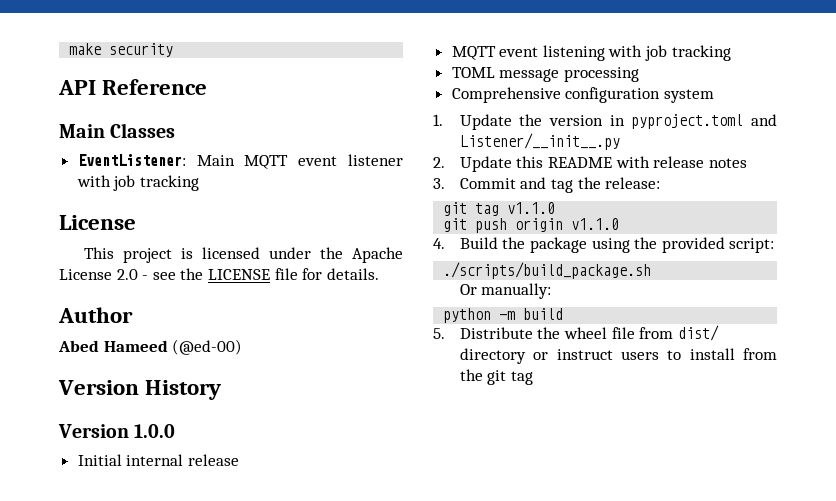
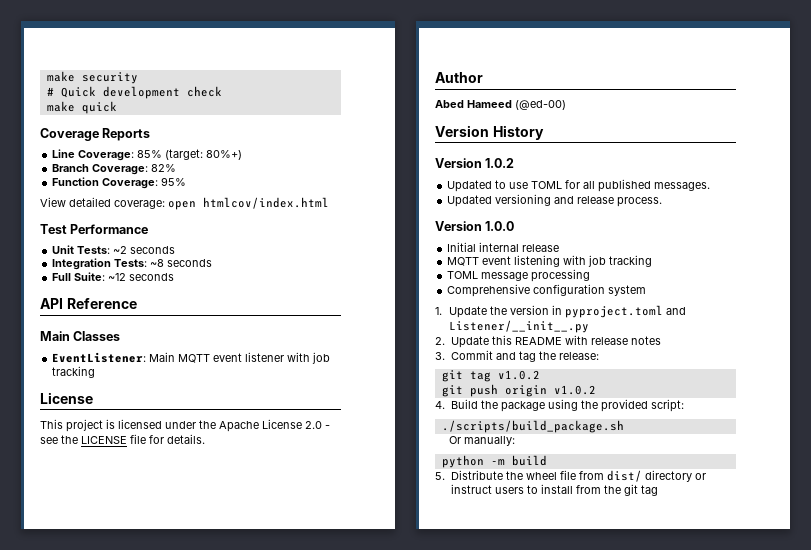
(174, 50) none -> [46,86,222,99] [46,101,117,114] [40,128,151,141] [52,149,243,161] [52,164,177,175] [52,177,187,189] [40,197,329,210] [40,224,149,234] [52,245,176,254] [52,258,213,270] [52,272,175,281] // # Quick development check // make quick // Coverage Reports // Line Coverage: 85% (target: 80%+) // Branch Coverage: 82% // Function Coverage: 95% // View detailed coverage: open htmlcov/index.html // Test Performance // Unit Tests: ~2 seconds // Integration Tests: ~8 seconds // Full Suite: ~12 seconds
(222, 390) none -> [435,158,515,168] [447,179,711,192] [447,194,663,207] // Version 1.0.2 // Updated to use TOML for all published messages. // Updated versioning and release process.
[507,202,556,214] v1.1.0 -> [497,370,540,380] v1.0.2
[571,218,620,230] v1.1.0 -> [553,385,596,395] v1.0.2

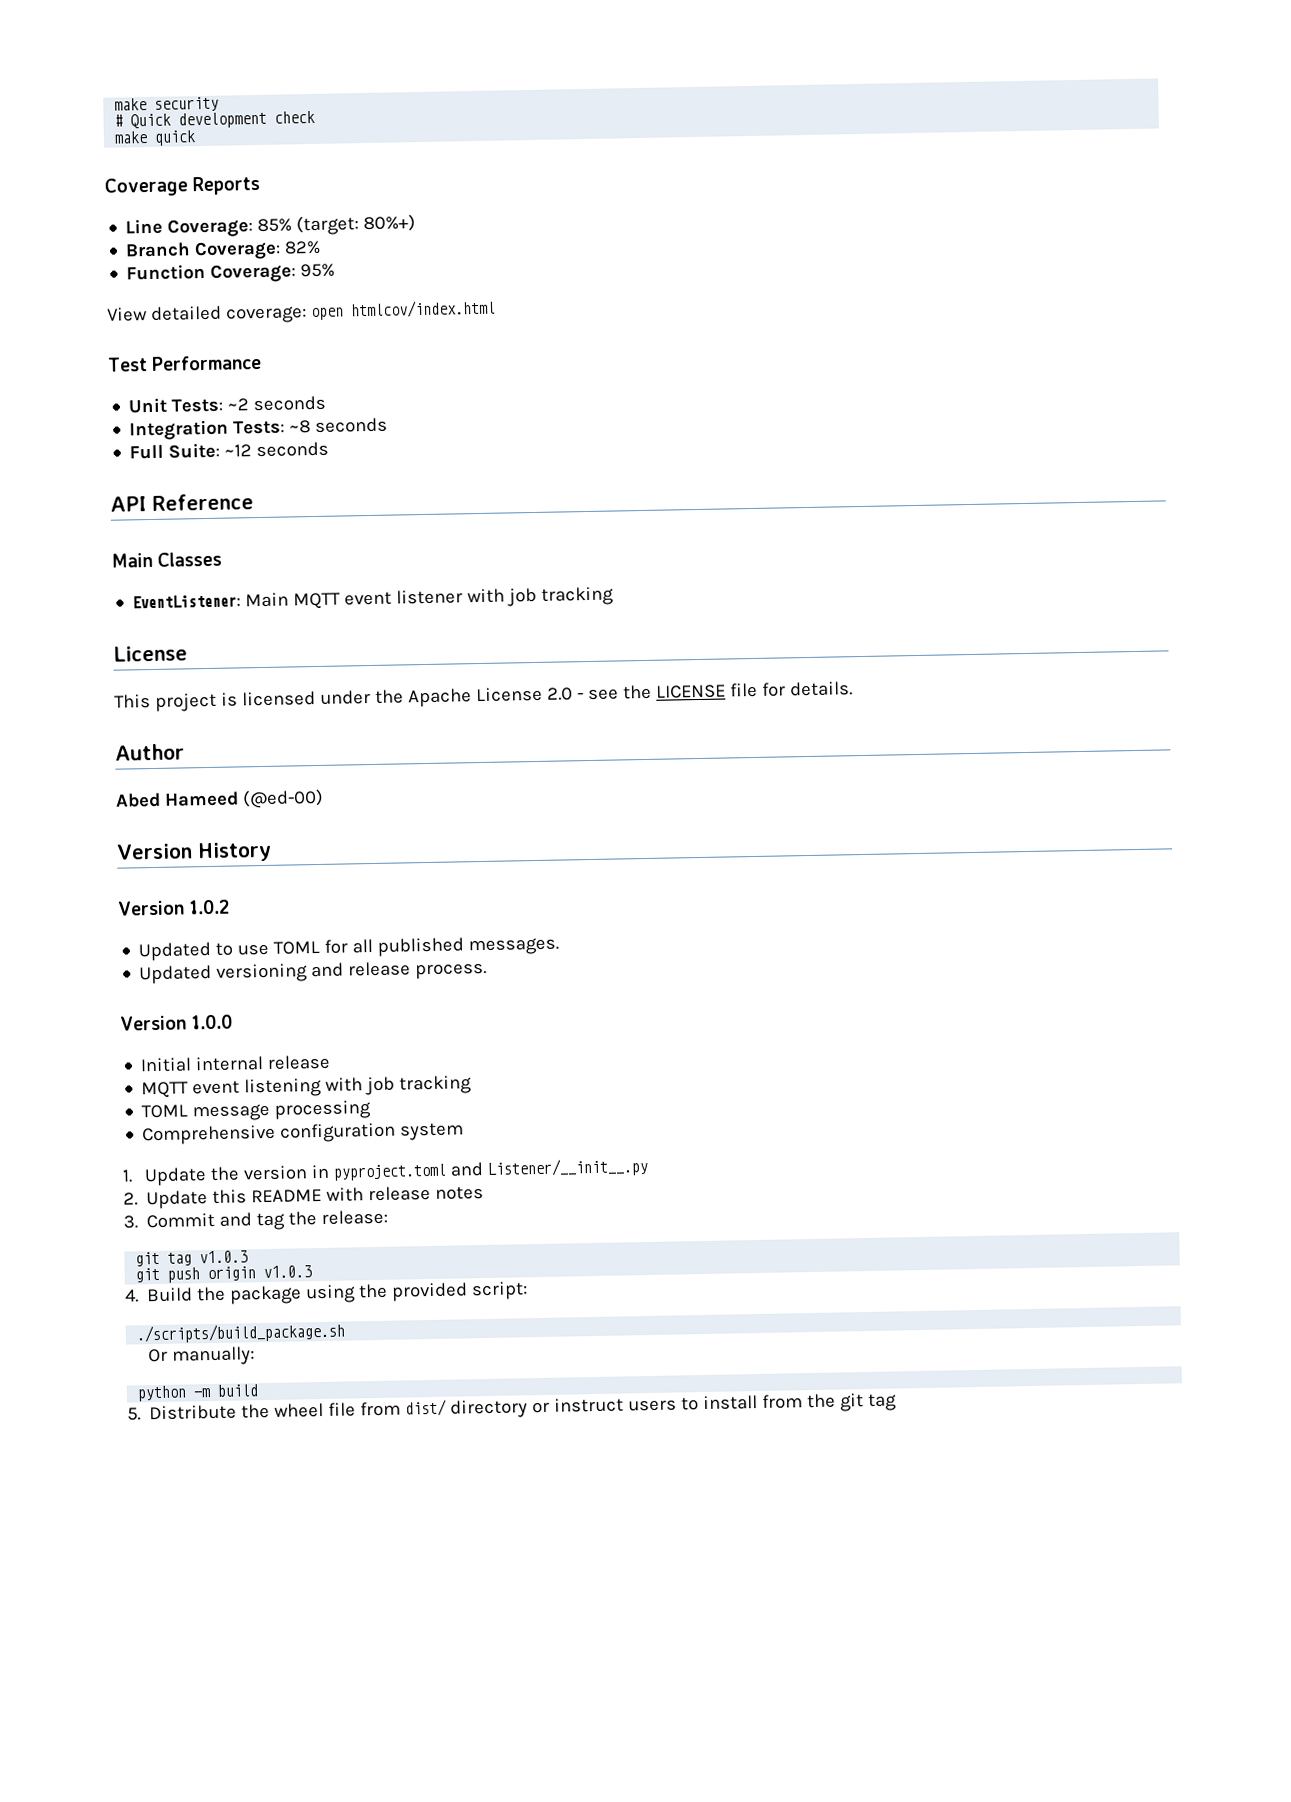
[497,370,540,380] v1.0.2 -> [199,1250,249,1264] v1.0.3
[553,385,596,395] v1.0.2 -> [263,1265,313,1279] v1.0.3

